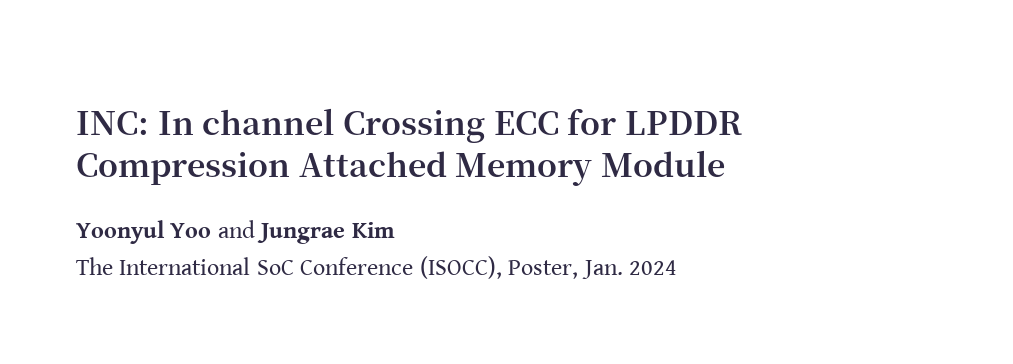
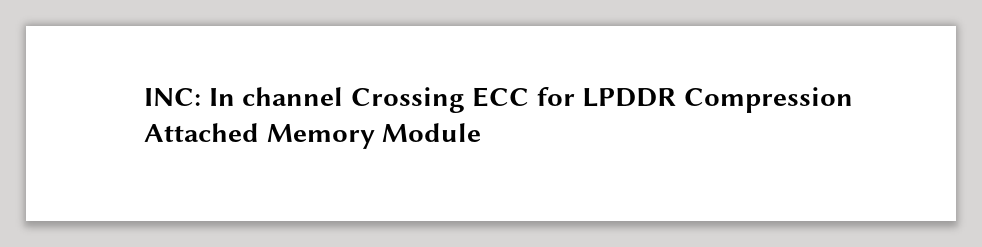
[76,220,395,244] [76,256,678,279] // Yoonyul Yoo and Jungrae Kim // The International SoC Conference (ISOCC), Poster, Jan. 2024 -> (482, 132) none

